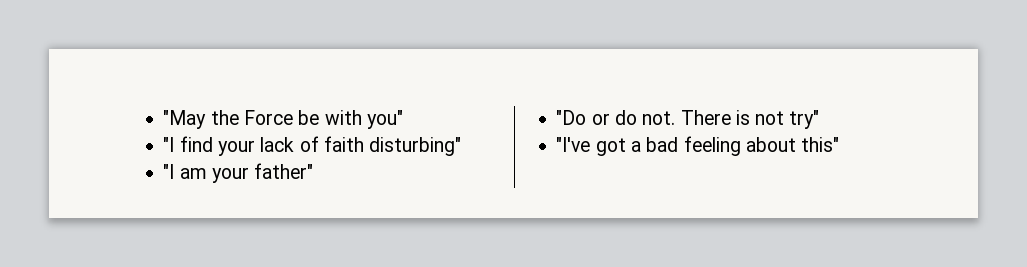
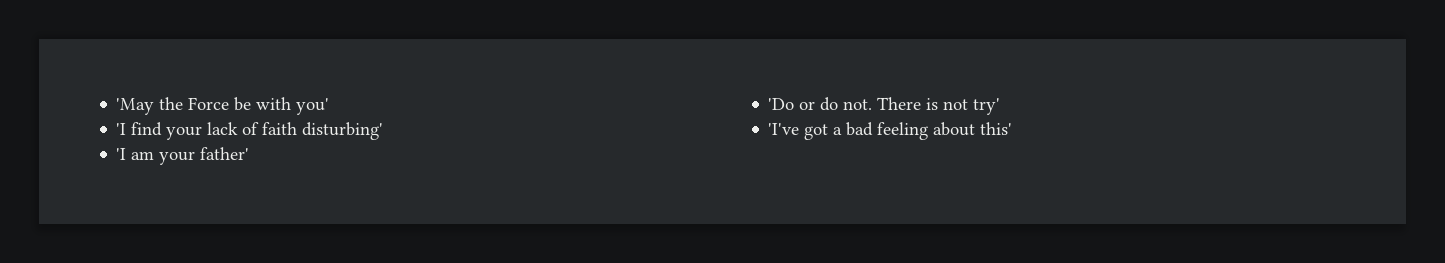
[163,110,207,129] "May -> [116,98,155,115] 'May
[366,110,403,129] [163,137,175,152] you" // "I -> [296,98,330,115] [116,123,127,135] you' // 'I
[369,137,462,156] [163,163,314,183] [556,110,587,125] disturbing" // "I am your father" // "Do -> [302,122,384,140] [116,147,250,165] [768,98,795,110] disturbing' // 'I am your father' // 'Do
[789,110,820,129] [556,137,591,152] try" // "I've -> [973,98,1001,115] [768,123,800,135] try' // 'I've
[801,137,840,152] this" -> [980,122,1013,135] this'

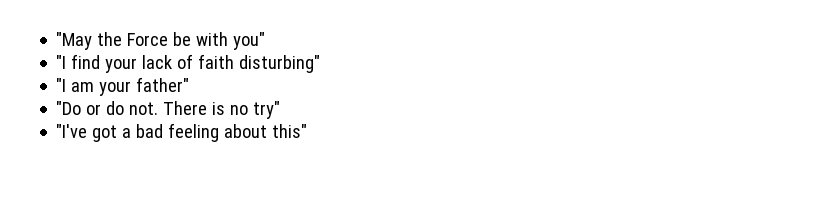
[116,98,155,115] 'May -> [56,32,93,50] "May
[296,98,330,115] [116,123,127,135] you' // 'I -> [233,32,266,50] [56,55,67,69] you" // "I
[302,122,384,140] [116,147,250,165] [768,98,795,110] disturbing' // 'I am your father' // 'Do -> [239,55,321,73] [56,77,190,96] [56,101,82,115] disturbing" // "I am your father" // "Do
[943,98,1001,115] [768,123,800,135] not try' // 'I've -> [230,101,281,119] [56,124,88,138] no try" // "I've
[980,122,1013,135] this' -> [272,124,308,138] this"

